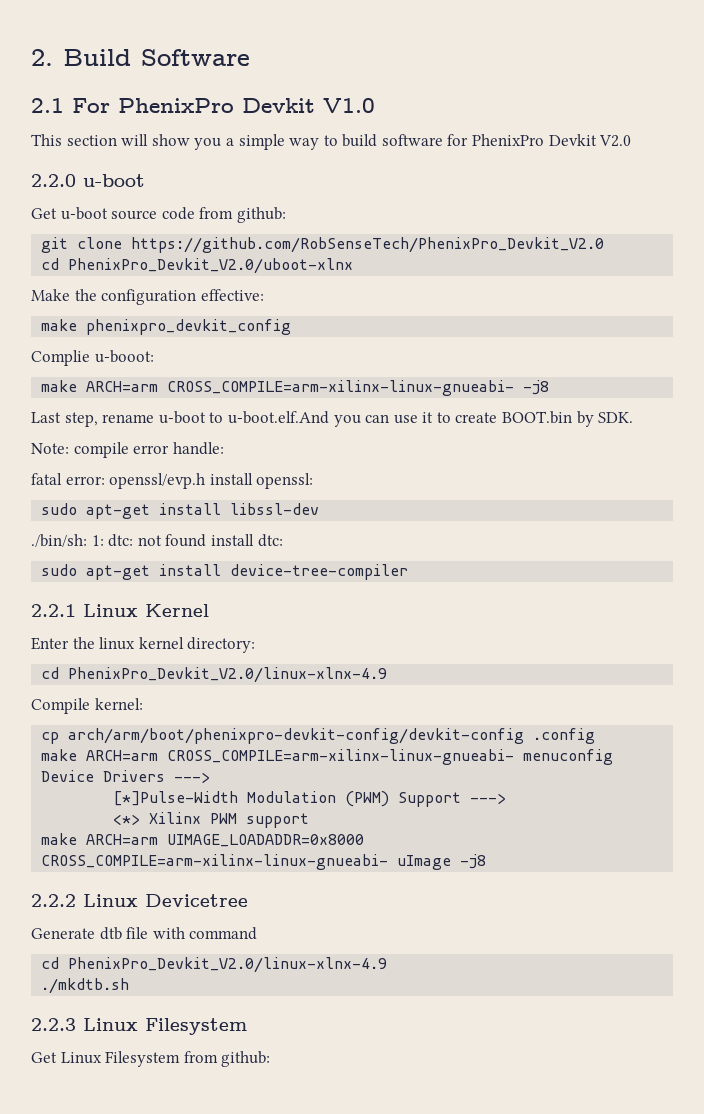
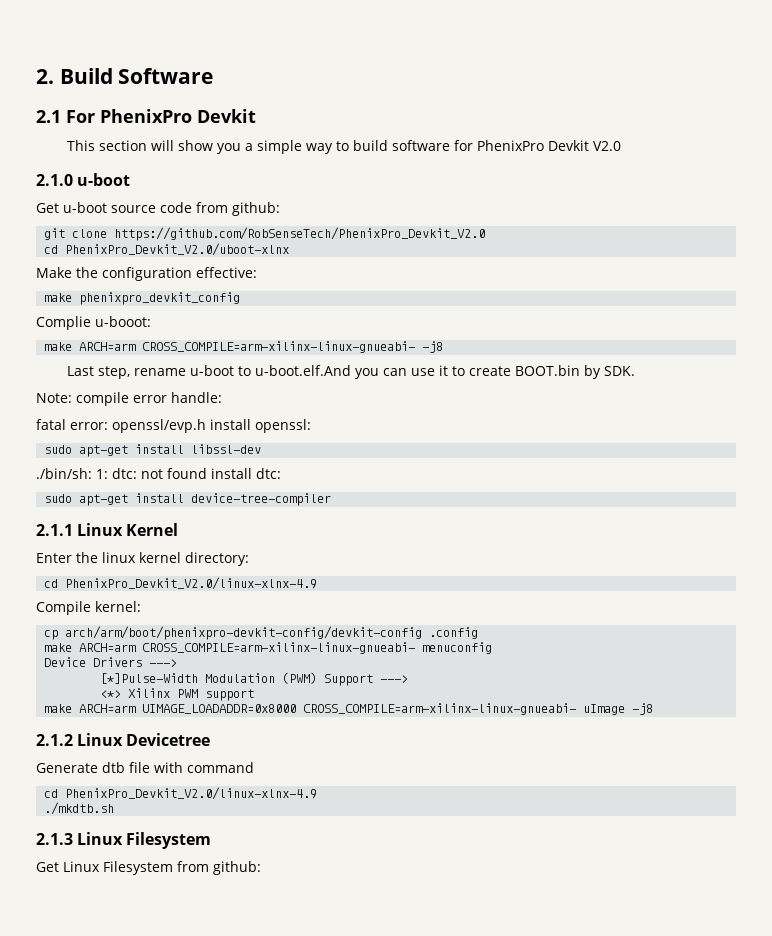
[323,98,375,113] V1.0 -> (256, 116) none
[31,174,76,187] 2.2.0 -> [36,174,73,186] 2.1.0
[31,604,76,617] 2.2.1 -> [36,524,73,536] 2.1.1
[31,894,76,907] 2.2.2 -> [36,734,73,746] 2.1.2
[31,1018,76,1031] 2.2.3 -> [36,833,73,845] 2.1.3

